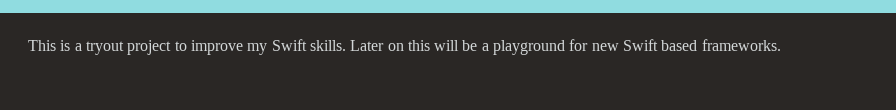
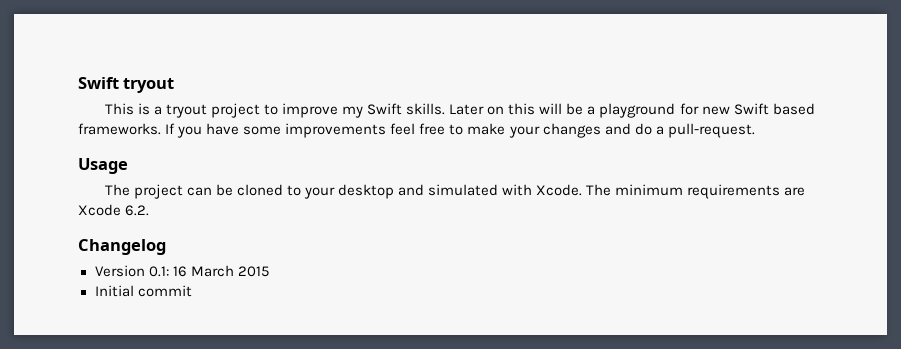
(28, 45) none -> [78,77,175,93] Swift tryout //
(781, 45) none -> [165,123,755,138] [78,158,128,174] [104,184,806,199] [78,204,150,216] [78,239,166,255] [94,265,269,277] [94,285,192,297] If you have some improvements feel free to make your changes and do a pull-request. // Usage // The project can be cloned to your desktop and simulated with Xcode. The minimum requirements are Xcode 6.2. // Changelog // Version 0.1: 16 March 2015 // Initial commit

